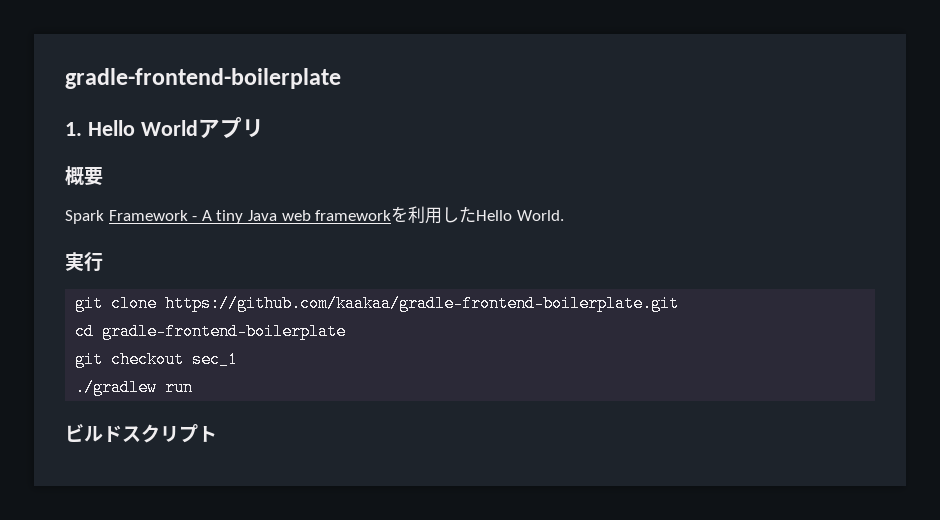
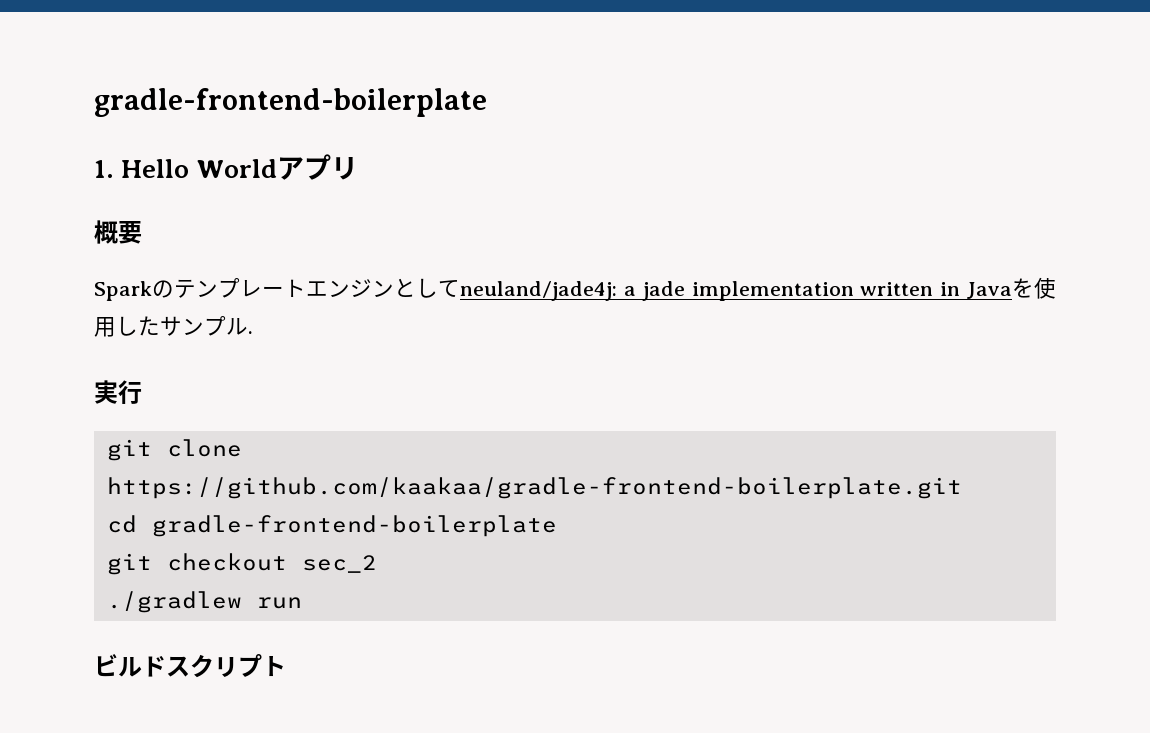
[108,206,564,224] Framework - A tiny Java web frameworkを利用したHello World. -> [152,277,1057,301] [94,316,253,337] のテンプレートエンジンとしてneuland/jade4j: a jade implementation written in Javaを使用したサンプル.
[192,351,239,368] sec_1 -> [301,555,377,573] sec_2

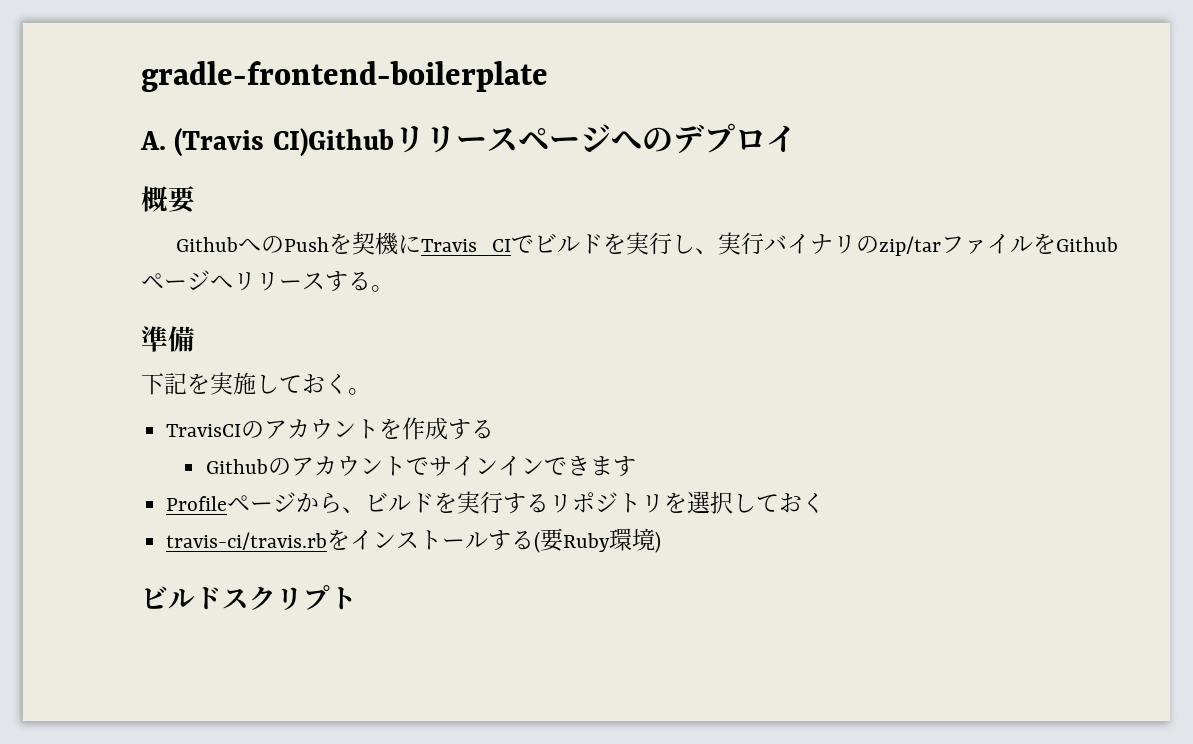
[94,88,487,117] [94,154,358,180] [94,220,142,244] [94,277,1057,301] [94,316,253,337] [94,380,142,404] [106,439,242,461] [106,477,962,499] [106,515,557,537] [106,553,377,575] [106,591,302,613] gradle-frontend-boilerplate // 1. Hello Worldアプリ // 概要 // Sparkのテンプレートエンジンとしてneuland/jade4j: a jade implementation written in Javaを使用したサンプル. // 実行 // git clone https://github.com/kaakaa/gradle-frontend-boilerplate.git // cd gradle-frontend-boilerplate // git checkout sec_2 // ./gradlew run -> [141,61,548,92] [140,123,797,157] [141,186,196,213] [176,232,1118,256] [141,270,394,292] [141,326,195,352] [141,372,371,395] [166,417,495,440] [205,455,636,477] [166,491,826,514] [166,528,662,553] gradle-frontend-boilerplate // A. (Travis CI)Githubリリースページへのデプロイ // 概要 // GithubへのPushを契機にTravis CIでビルドを実行し、実行バイナリのzip/tarファイルをGithubページへリリースする。 // 準備 // 下記を実施しておく。 // TravisCIのアカウントを作成する // Githubのアカウントでサインインできます // Profileページから、ビルドを実行するリポジトリを選択しておく // travis-ci/travis.rbをインストールする(要Ruby環境)

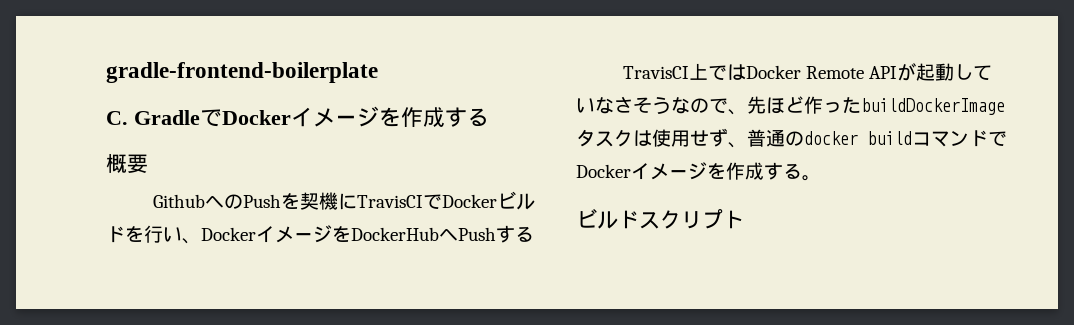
[140,123,797,157] A. (Travis CI)Githubリリースページへのデプロイ -> [106,106,489,127] C. GradleでDockerイメージを作成する
[421,232,1118,256] [141,270,394,292] [141,326,195,352] [141,372,371,395] [166,417,495,440] [205,455,636,477] [166,491,826,514] [166,528,662,553] Travis CIでビルドを実行し、実行バイナリのzip/tarファイルをGithubページへリリースする。 // 準備 // 下記を実施しておく。 // TravisCIのアカウントを作成する // Githubのアカウントでサインインできます // Profileページから、ビルドを実行するリポジトリを選択しておく // travis-ci/travis.rbをインストールする(要Ruby環境) -> [356,191,535,210] [106,225,534,244] [622,63,993,81] [576,96,1005,115] [576,128,1007,148] [576,162,821,181] TravisCIでDockerビルドを行い、DockerイメージをDockerHubへPushする // TravisCI上ではDocker Remote APIが起動していなさそうなので、先ほど作ったbuildDockerImageタスクは使用せず、普通のdocker buildコマンドでDockerイメージを作成する。

